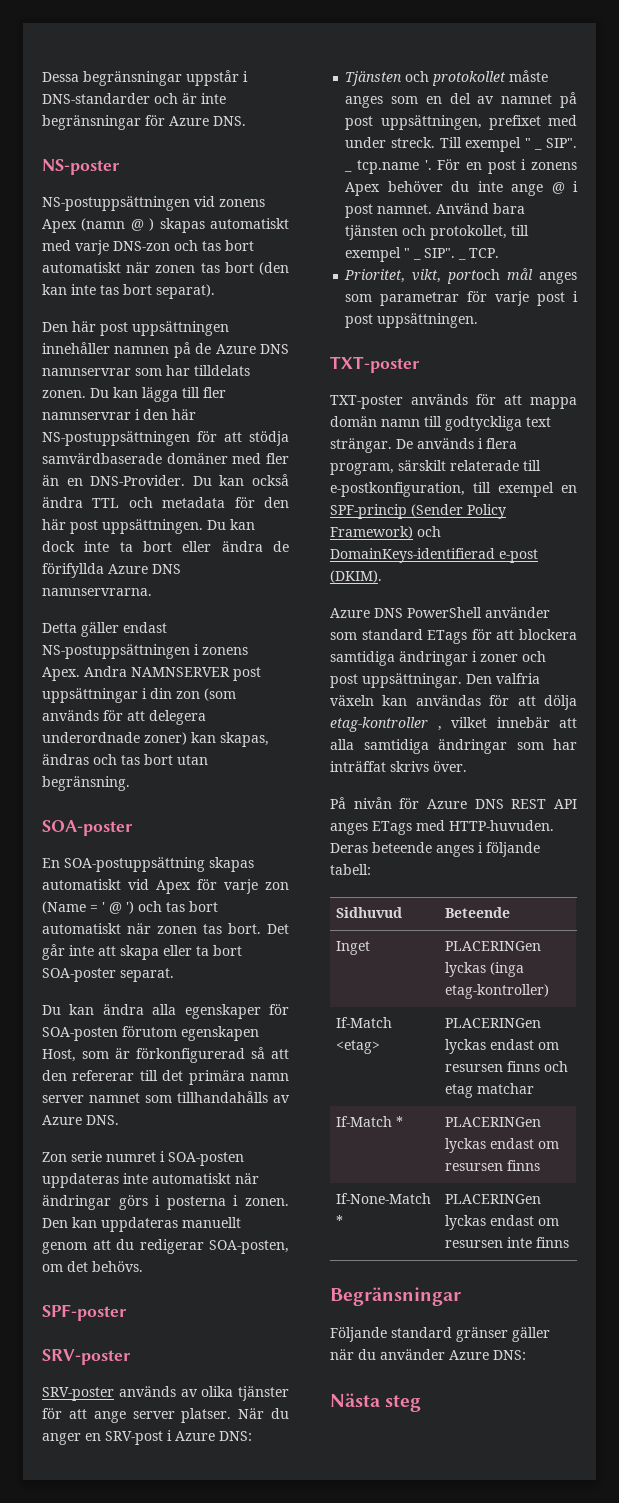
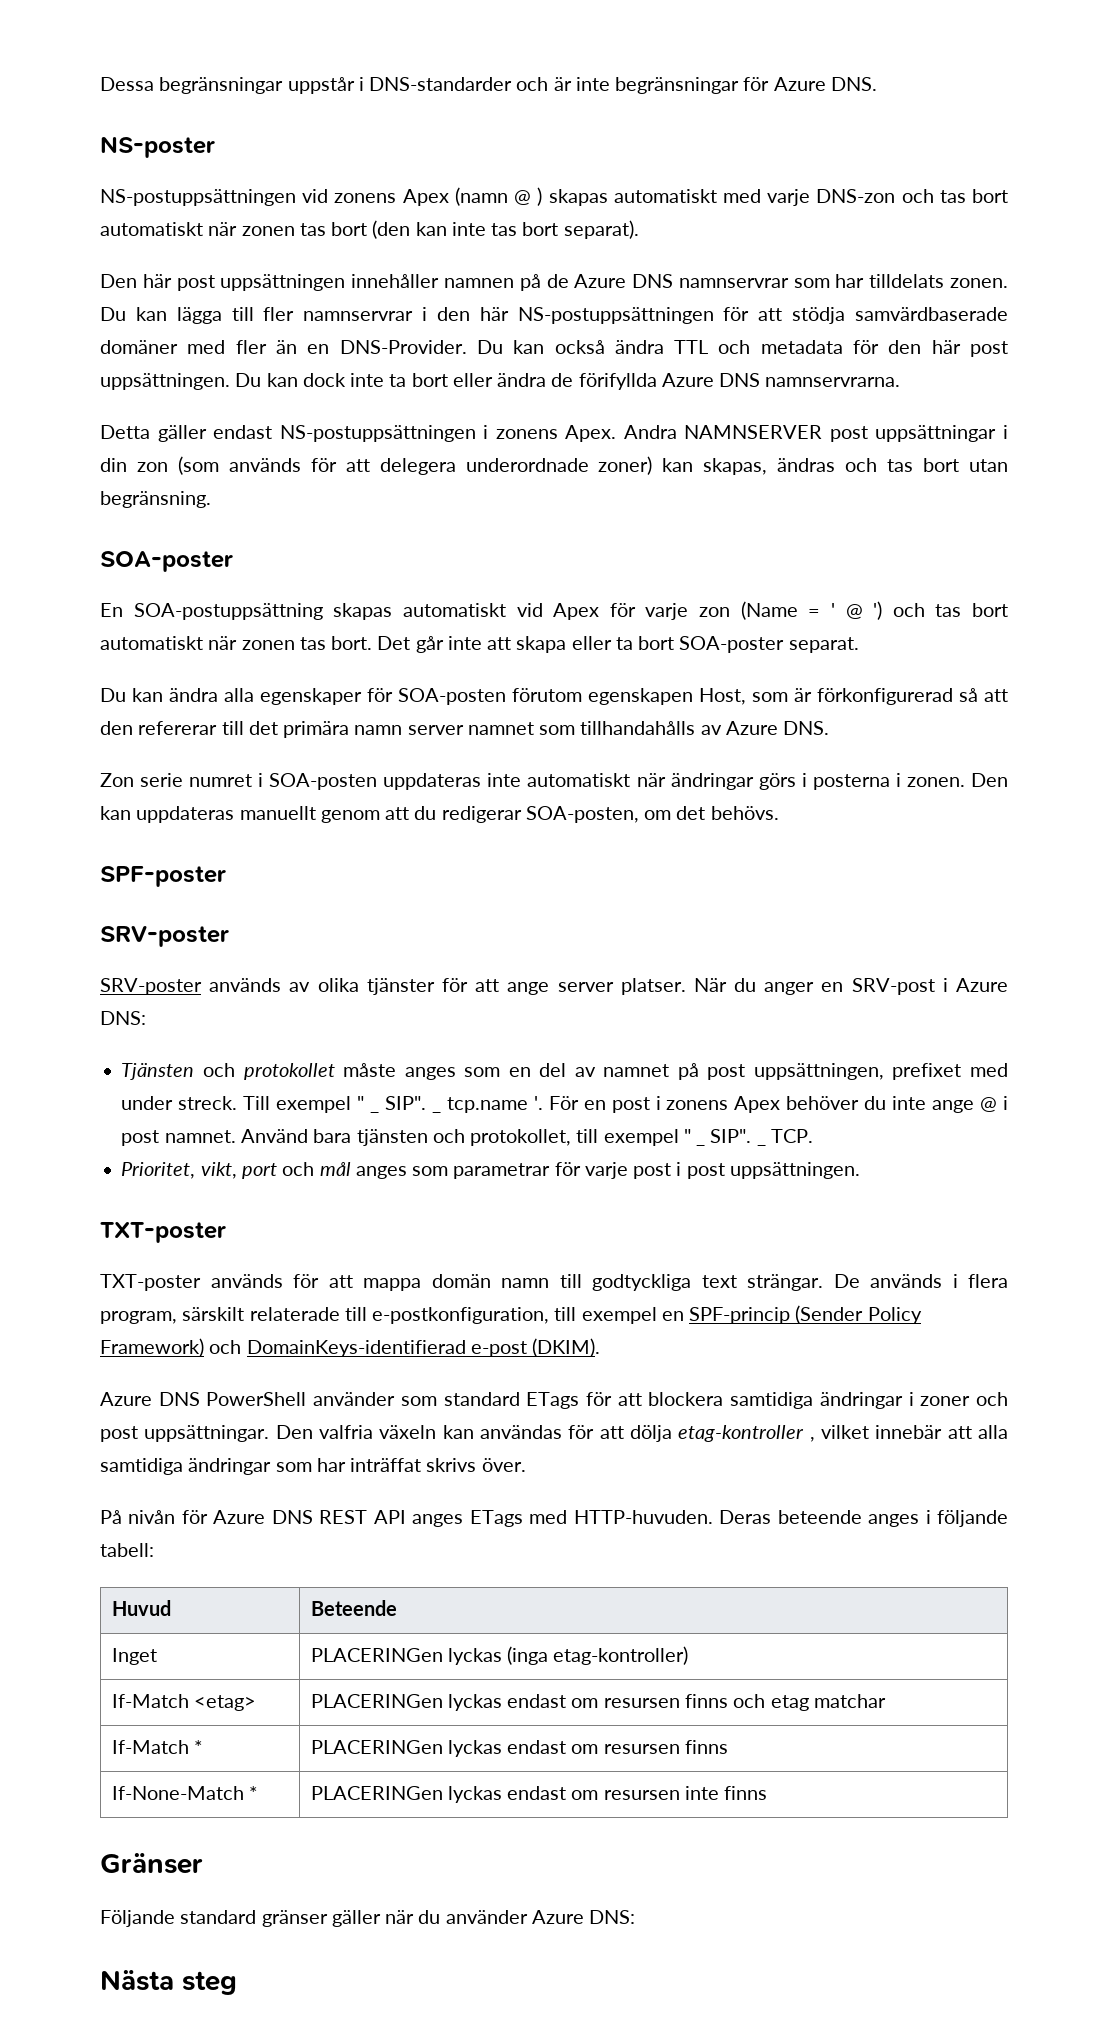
[447,269,501,284] portoch -> [241,1162,315,1179] port och
[336,907,403,918] Sidhuvud -> [111,1600,171,1616] Huvud
[330,1287,461,1306] Begränsningar -> [100,1853,203,1874] Gränser

